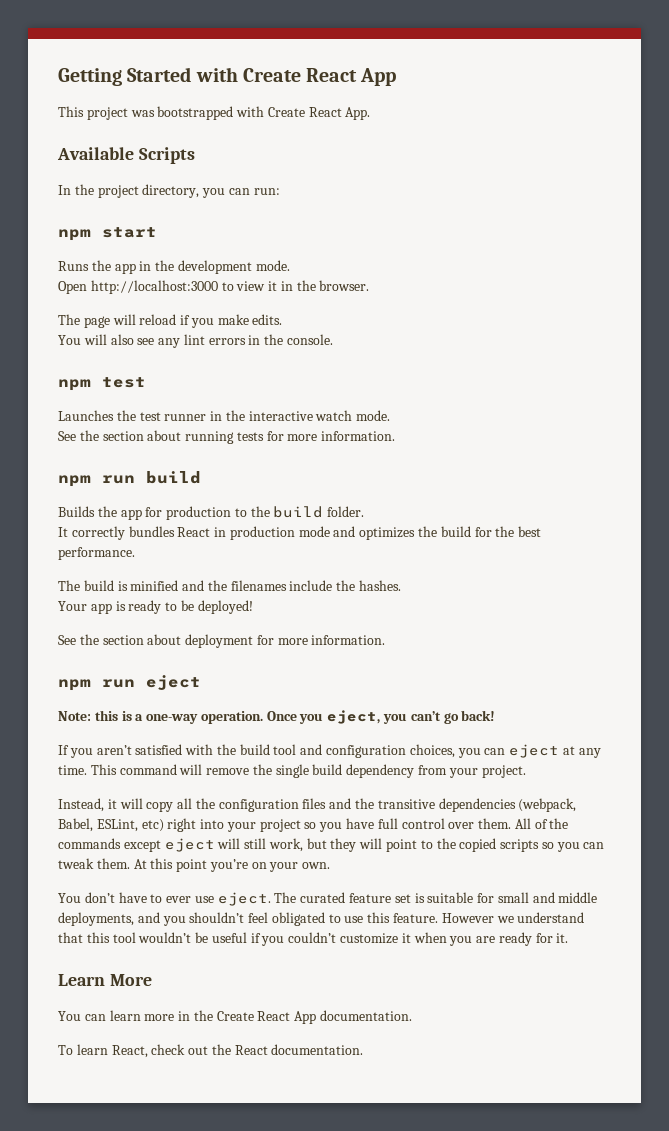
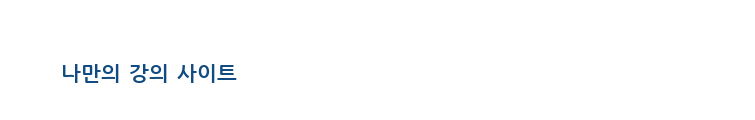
[58,67,397,86] [58,106,371,120] [57,147,195,164] [58,184,280,198] [58,227,157,241] [58,260,290,274] [58,280,370,294] [58,314,283,328] [58,334,334,348] [58,377,146,391] [58,410,391,421] [58,430,396,444] [58,471,201,487] [58,506,365,520] [58,526,542,540] [58,547,135,560] [58,580,402,591] [58,600,253,614] [58,634,386,648] [58,675,201,691] [58,710,496,724] [58,744,601,758] [58,764,526,778] [58,798,577,812] [58,818,569,832] [58,838,605,852] [58,858,331,872] [58,892,598,906] [58,912,585,926] [58,932,569,946] [58,974,152,986] [58,1010,413,1024] [58,1044,364,1058] Getting Started with Create React App // This project was bootstrapped with Create React App. // Available Scripts // In the project directory, you can run: // npm start // Runs the app in the development mode. // Open http://localhost:3000 to view it in the browser. // The page will reload if you make edits. // You will also see any lint errors in the console. // npm test // Launches the test runner in the interactive watch mode. // See the section about running tests for more information. // npm run build // Builds the app for production to the build folder. // It correctly bundles React in production mode and optimizes the build for the best performance. // The build is minified and the filenames include the hashes. // Your app is ready to be deployed! // See the section about deployment for more information. // npm run eject // Note: this is a one-way operation. Once you eject, you can’t go back! // If you aren’t satisfied with the build tool and configuration choices, you can eject at any time. This command will remove the single build dependency from your project. // Instead, it will copy all the configuration files and the transitive dependencies (webpack, Babel, ESLint, etc) right into your project so you have full control over them. All of the commands except eject will still work, but they will point to the copied scripts so you can tweak them. At this point you’re on your own. // You don’t have to ever use eject. The curated feature set is suitable for small and middle deployments, and you shouldn’t feel obligated to use this feature. However we understand that this tool wouldn’t be useful if you couldn’t customize it when you are ready for it. // Learn More // You can learn more in the Create React App documentation. // To learn React, check out the React documentation. -> [61,64,237,83] 나만의 강의 사이트

